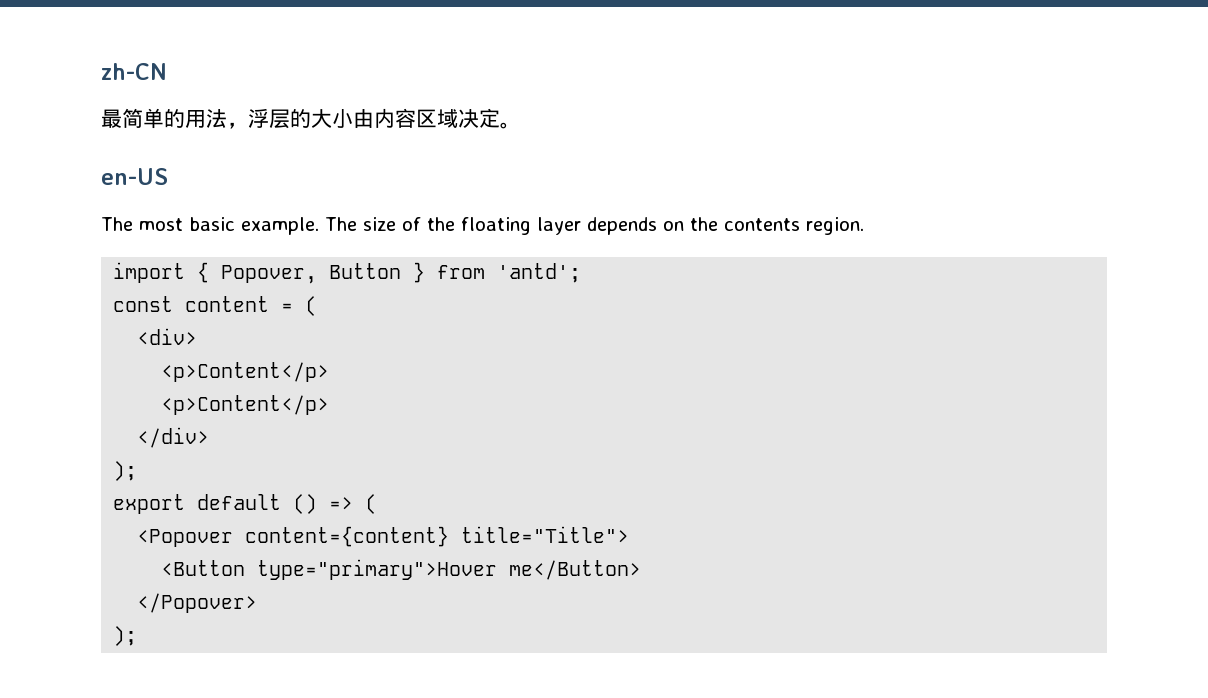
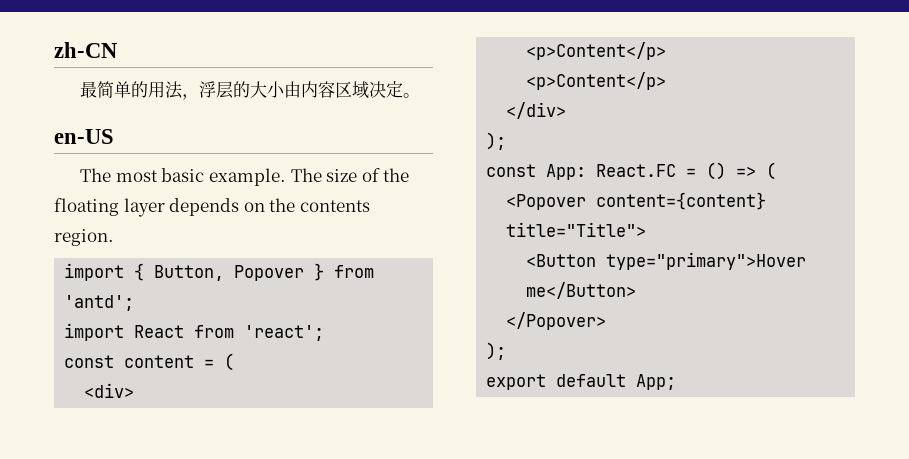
[221,263,402,284] Popover, Button -> [154,265,305,281] Button, Popover
(582, 273) none -> [64,323,325,341] // import React from 'react';
[113,494,282,514] export default -> [486,164,697,180] const App: React.FC =
(138, 636) none -> [486,374,677,390] // export default App;

